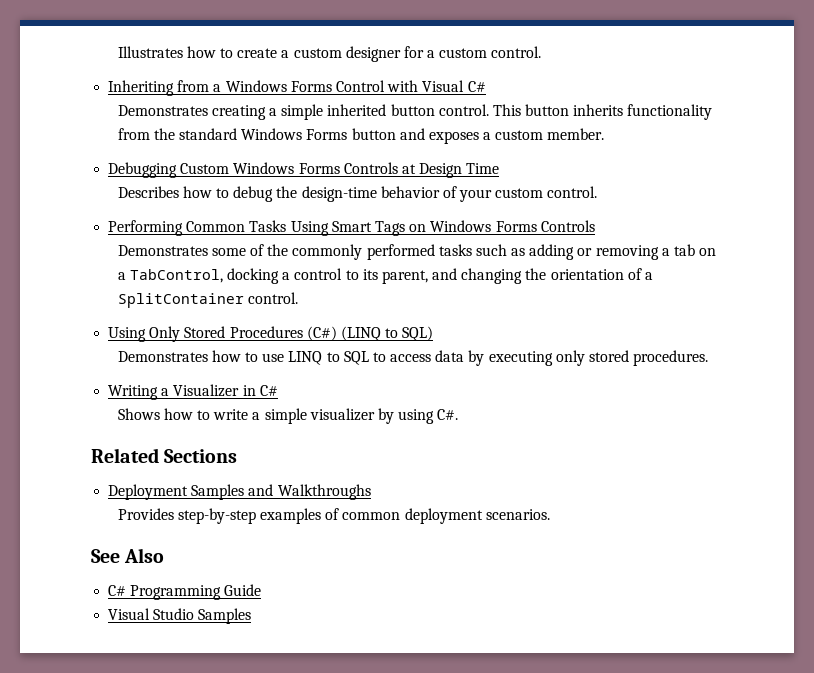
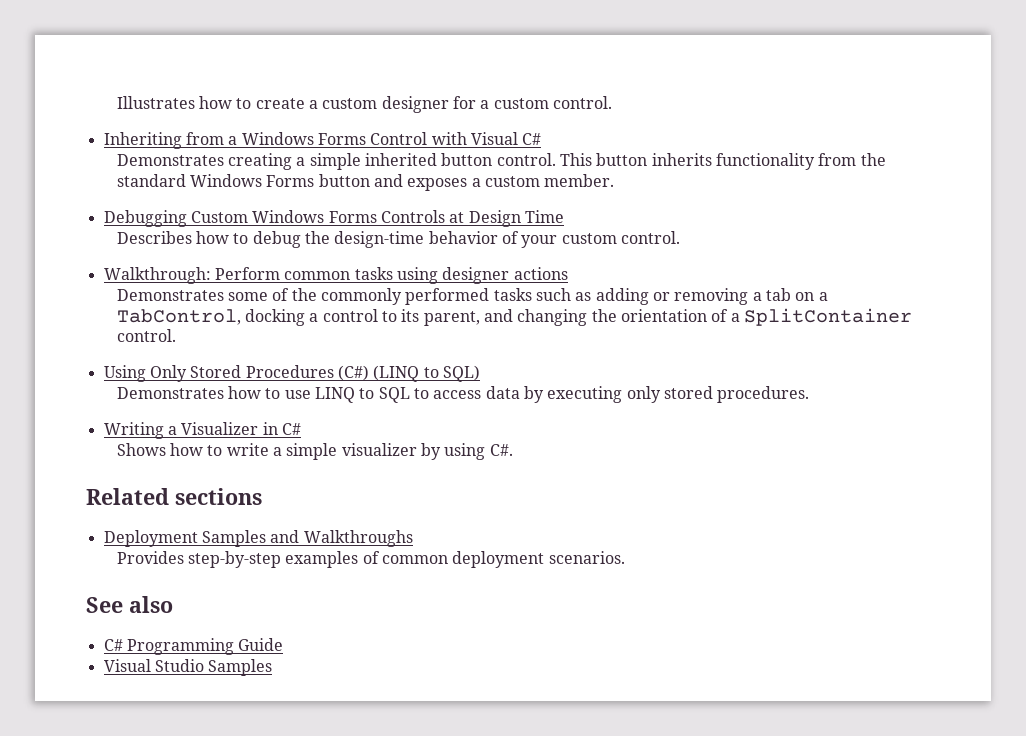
[108,220,595,236] Performing Common Tasks Using Smart Tags on Windows Forms Controls -> [103,267,568,284] Walkthrough: Perform common tasks using designer actions
[164,449,238,463] Sections -> [175,488,262,505] sections
[124,548,165,563] Also -> [129,596,173,613] also

